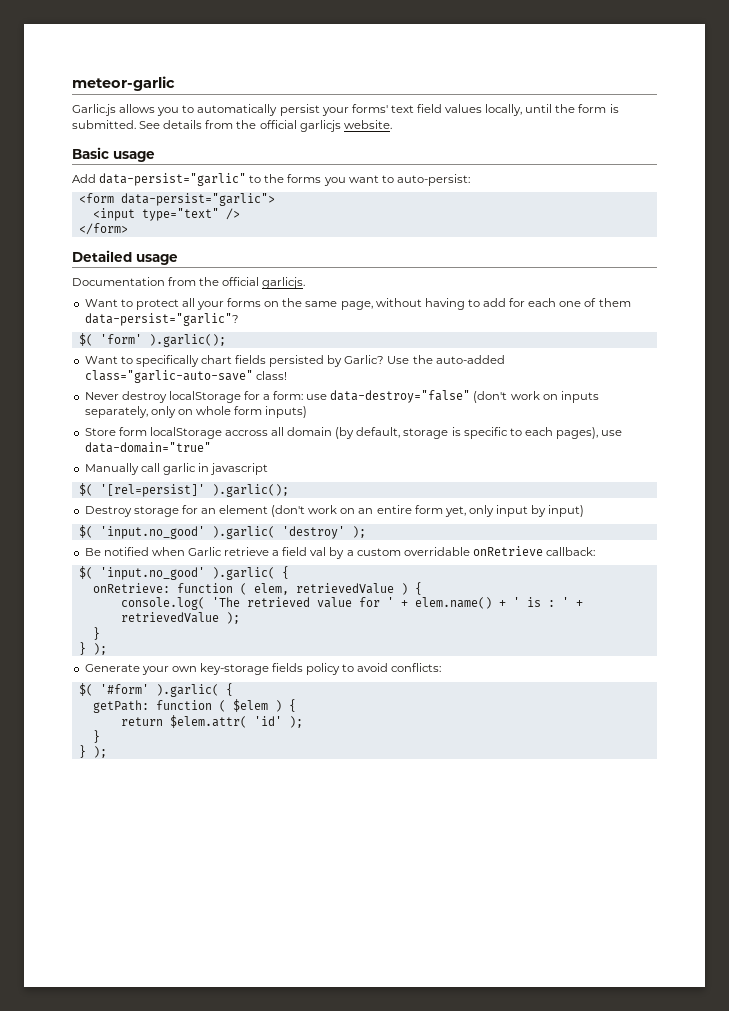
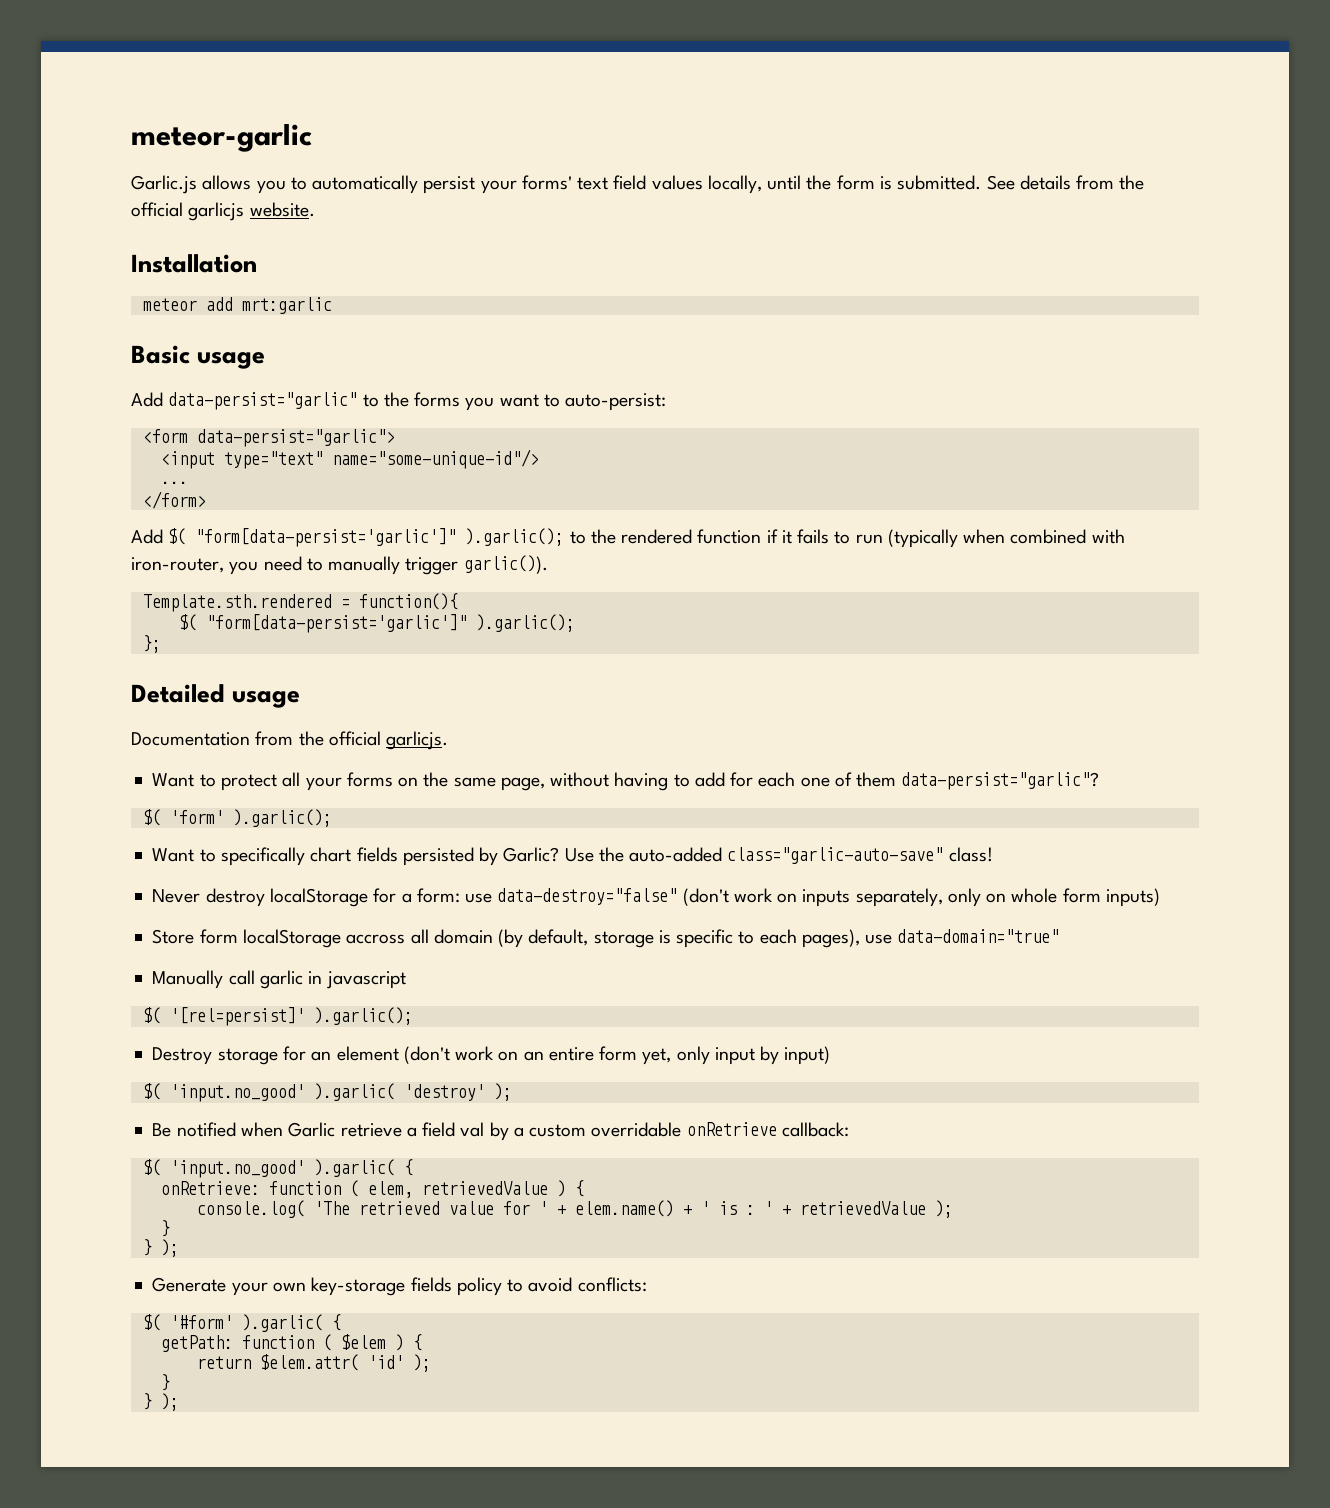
(392, 124) none -> [131,254,257,273] [142,297,332,314] // Installation // meteor add mrt:garlic
[225,208,240,220] /> -> [331,449,539,469] [160,481,188,484] name="some-unique-id"/> // ...
(128, 229) none -> [131,528,1125,548] [131,555,548,575] [142,593,458,612] [178,614,575,633] [142,635,161,653] // Add $( "form[data-persist='garlic']" ).garlic(); to the rendered function if it fails to run (typically when combined with iron-router, you need to manually trigger garlic()). // Template.sth.rendered = function(){ // $( "form[data-persist='garlic']" ).garlic(); // };

